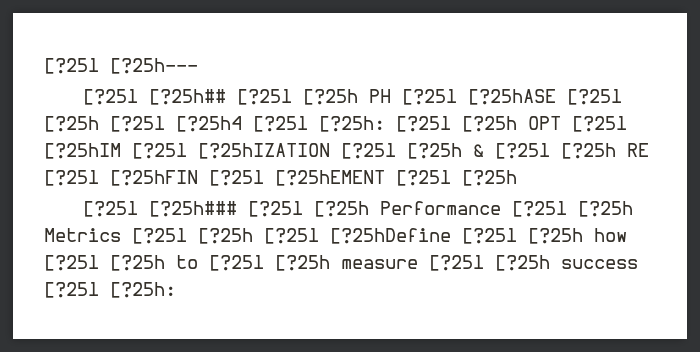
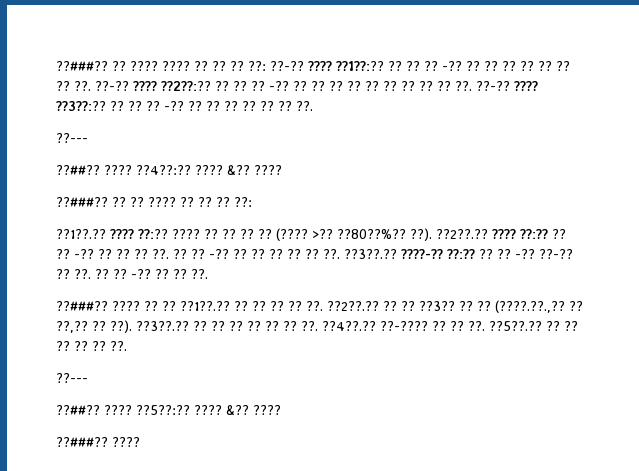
[44,58,198,74] [83,89,623,105] [44,116,627,132] [44,143,649,159] [44,170,517,186] [83,201,634,217] [44,228,627,244] [44,255,638,271] [44,282,176,298] [?25l [?25h--- // [?25l [?25h## [?25l [?25h PH [?25l [?25hASE [?25l [?25h [?25l [?25h4 [?25l [?25h: [?25l [?25h OPT [?25l [?25hIM [?25l [?25hIZATION [?25l [?25h & [?25l [?25h RE [?25l [?25hFIN [?25l [?25hEMENT [?25l [?25h // [?25l [?25h### [?25l [?25h Performance [?25l [?25h Metrics [?25l [?25h [?25l [?25hDefine [?25l [?25h how [?25l [?25h to [?25l [?25h measure [?25l [?25h success [?25l [?25h: -> [56,61,570,71] [56,81,538,91] [56,101,313,111] [56,133,88,143] [56,165,282,175] [56,197,252,207] [56,228,566,241] [56,249,573,259] [56,269,208,279] [56,300,583,313] [56,320,578,333] [56,341,127,351] [56,373,88,383] [56,405,281,415] [56,437,140,447] ??###?? ?? ???? ???? ?? ?? ?? ??: ??-?? ???? ??1??:?? ?? ?? ?? -?? ?? ?? ?? ?? ?? ?? ?? ??. ??-?? ???? ??2??:?? ?? ?? ?? -?? ?? ?? ?? ?? ?? ?? ?? ?? ?? ??. ??-?? ???? ??3??:?? ?? ?? ?? -?? ?? ?? ?? ?? ?? ?? ??. // ??--- // ??##?? ???? ??4??:?? ???? &?? ???? // ??###?? ?? ?? ???? ?? ?? ?? ??: // ??1??.?? ???? ??:?? ???? ?? ?? ?? ?? (???? >?? ??80??%?? ??). ??2??.?? ???? ??:?? ?? ?? -?? ?? ?? ?? ??. ?? ?? -?? ?? ?? ?? ?? ?? ??. ??3??.?? ????-?? ??:?? ?? ?? -?? ??-?? ?? ??. ?? ?? -?? ?? ?? ??. // ??###?? ???? ?? ?? ??1??.?? ?? ?? ?? ?? ??. ??2??.?? ?? ?? ??3?? ?? ?? (????.??.,?? ?? ??,?? ?? ??). ??3??.?? ?? ?? ?? ?? ?? ?? ??. ??4??.?? ??-???? ?? ?? ??. ??5??.?? ?? ?? ?? ?? ?? ??. // ??--- // ??##?? ???? ??5??:?? ???? &?? ???? // ??###?? ????

